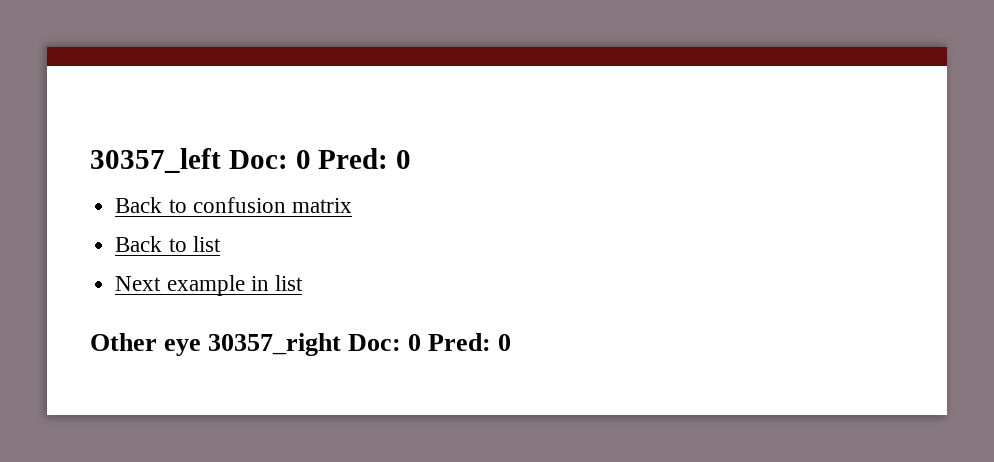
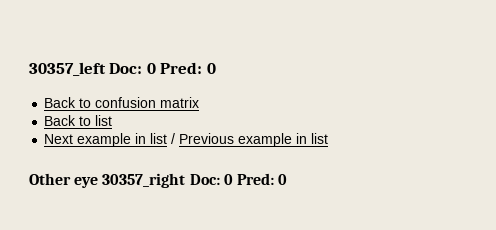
(303, 283) none -> [171,133,329,147] / Previous example in list

